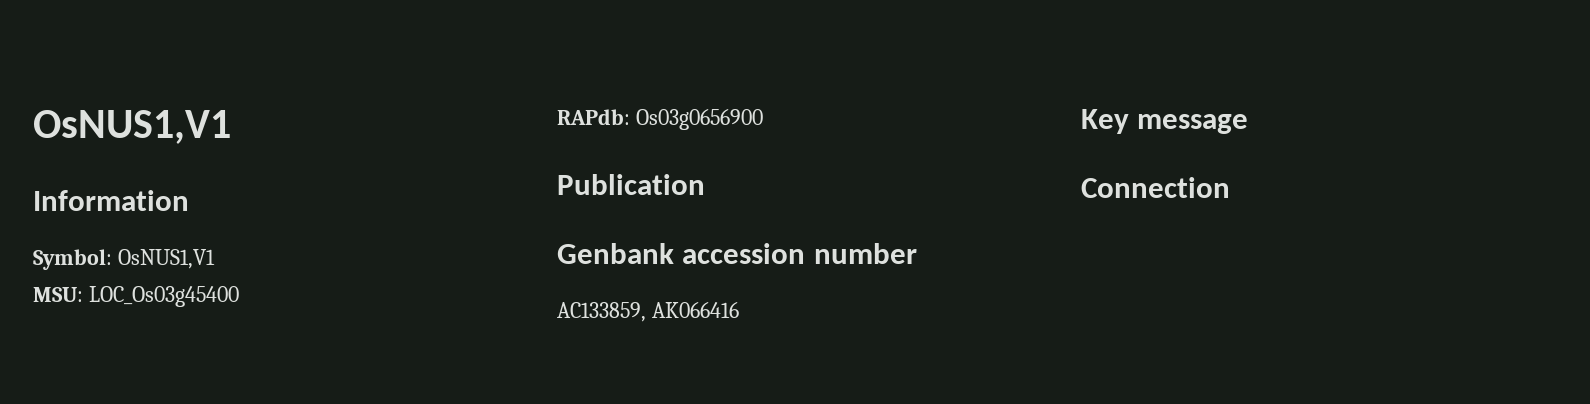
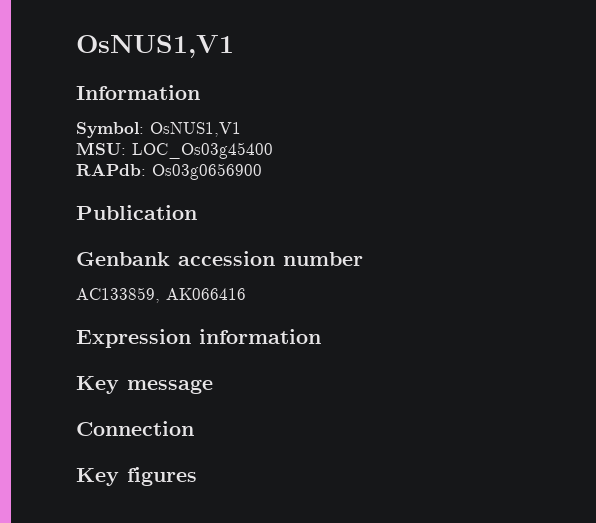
(739, 310) none -> [76,329,321,348] // Expression information
(1230, 187) none -> [76,467,197,486] // Key figures

